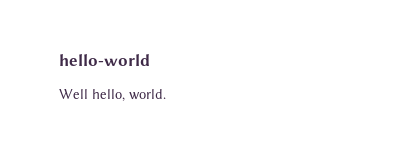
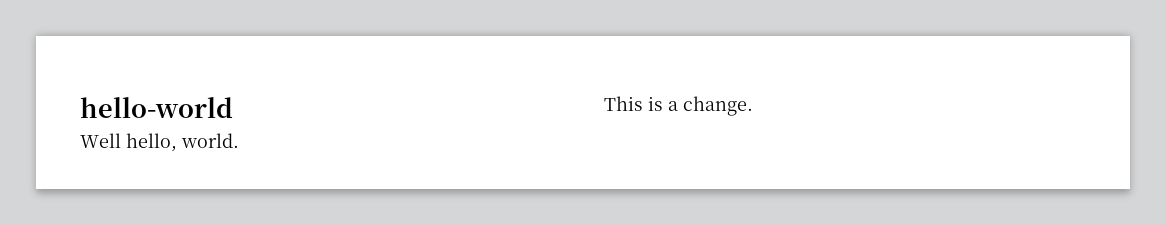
(166, 94) none -> [604,96,753,116] // This is a change.

